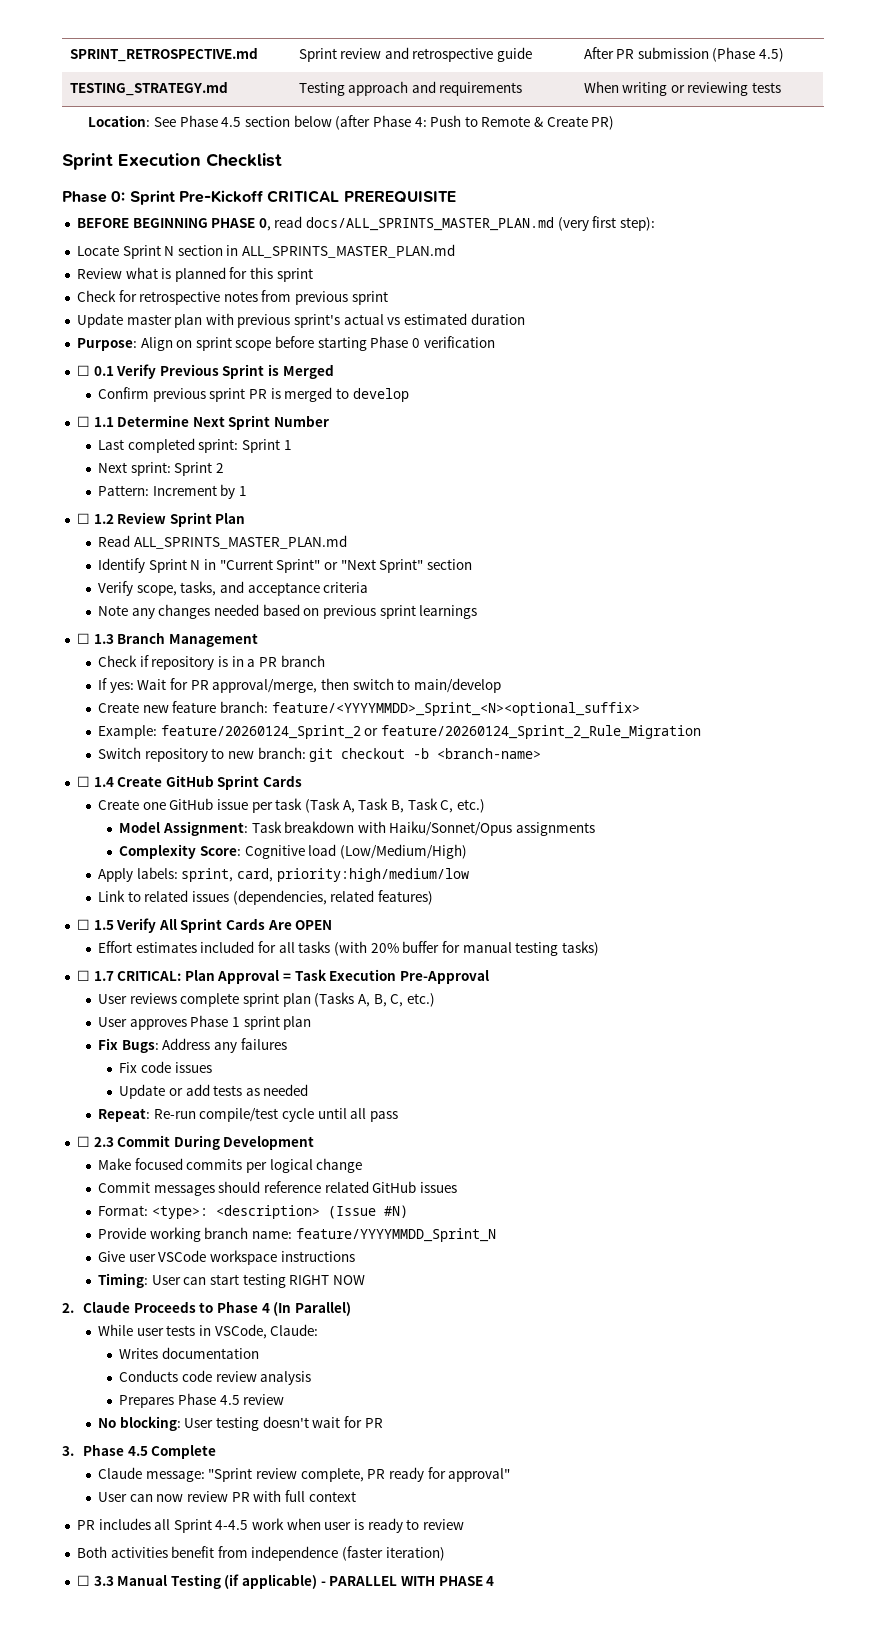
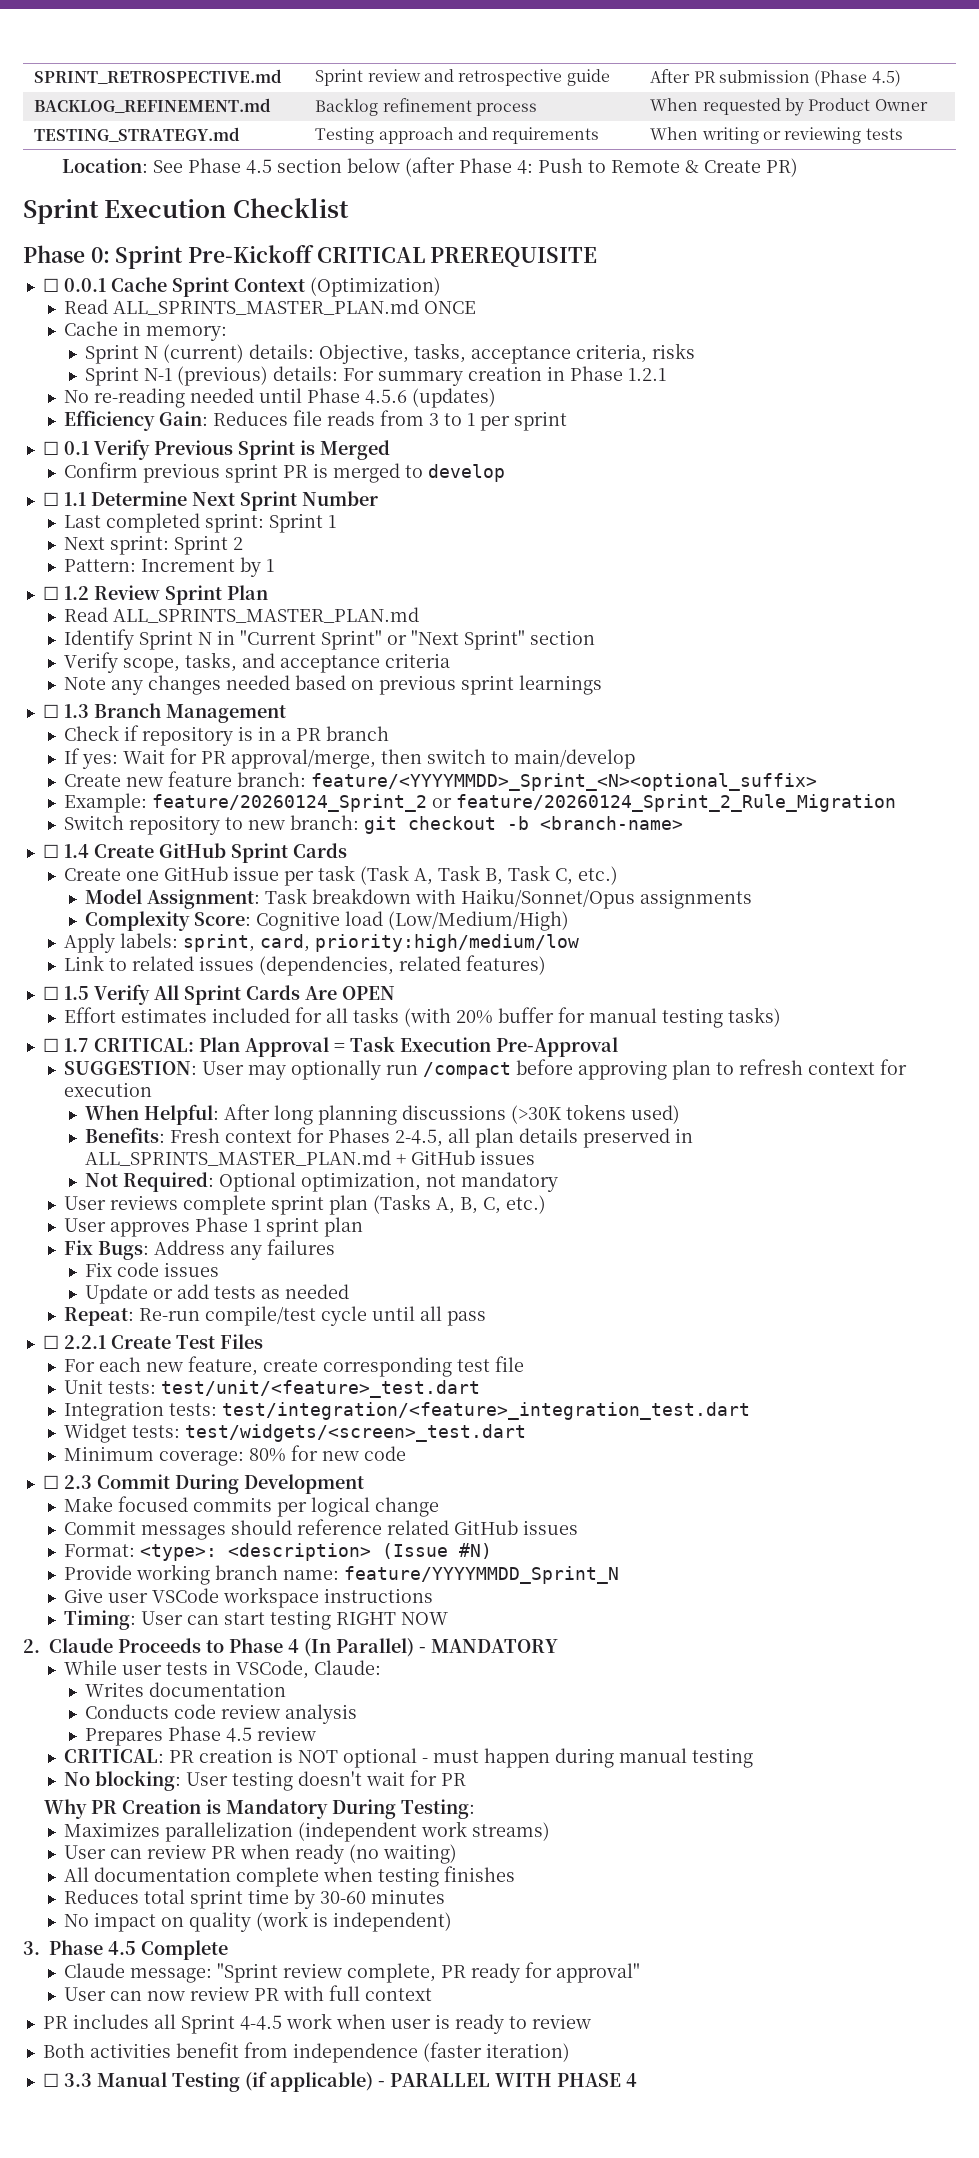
(785, 55) none -> [34,98,272,113] [315,98,537,116] [650,98,928,116] // BACKLOG_REFINEMENT.md | Backlog refinement process | When requested by Product Owner
[76,216,656,231] [76,244,456,259] [76,267,313,282] [76,290,388,305] [76,313,525,328] [76,336,495,351] BEFORE BEGINNING PHASE 0, read docs/ALL_SPRINTS_MASTER_PLAN.md (very first step): // Locate Sprint N section in ALL_SPRINTS_MASTER_PLAN.md // Review what is planned for this sprint // Check for retrospective notes from previous sprint // Update master plan with previous sprint's actual vs estimated duration // Purpose: Align on sprint scope before starting Phase 0 verification -> [42,277,441,297] [63,299,476,315] [63,321,227,341] [85,343,696,364] [85,366,667,386] [63,388,496,408] [63,410,567,431] ☐ 0.0.1 Cache Sprint Context (Optimization) // Read ALL_SPRINTS_MASTER_PLAN.md ONCE // Cache in memory: // Sprint N (current) details: Objective, tasks, acceptance criteria, risks // Sprint N-1 (previous) details: For summary creation in Phase 1.2.1 // No re-reading needed until Phase 4.5.6 (updates) // Efficiency Gain: Reduces file reads from 3 to 1 per sprint
(490, 977) none -> [63,1059,907,1080] [63,1082,152,1097] [85,1104,681,1125] [85,1127,694,1148] [85,1150,536,1166] [85,1172,559,1192] // SUGGESTION: User may optionally run /compact before approving plan to refresh context for execution // When Helpful: After long planning discussions (>30K tokens used) // Benefits: Fresh context for Phases 2-4.5, all plan details preserved in ALL_SPRINTS_MASTER_PLAN.md + GitHub issues // Not Required: Optional optimization, not mandatory
(398, 1116) none -> [42,1334,263,1349] [63,1356,524,1377] [63,1379,480,1398] [63,1401,750,1421] [63,1423,526,1443] [63,1445,406,1466] // ☐ 2.2.1 Create Test Files // For each new feature, create corresponding test file // Unit tests: test/unit/<feature>_test.dart // Integration tests: test/integration/<feature>_integration_test.dart // Widget tests: test/widgets/<screen>_test.dart // Minimum coverage: 80% for new code
(352, 1309) none -> [419,1639,558,1653] - MANDATORY
(285, 1399) none -> [63,1748,753,1768] // CRITICAL: PR creation is NOT optional - must happen during manual testing
(383, 1423) none -> [44,1799,476,1819] [63,1821,550,1842] [63,1844,457,1864] [63,1866,515,1887] [63,1889,445,1909] [63,1911,452,1932] // Why PR Creation is Mandatory During Testing: // Maximizes parallelization (independent work streams) // User can review PR when ready (no waiting) // All documentation complete when testing finishes // Reduces total sprint time by 30-60 minutes // No impact on quality (work is independent)

